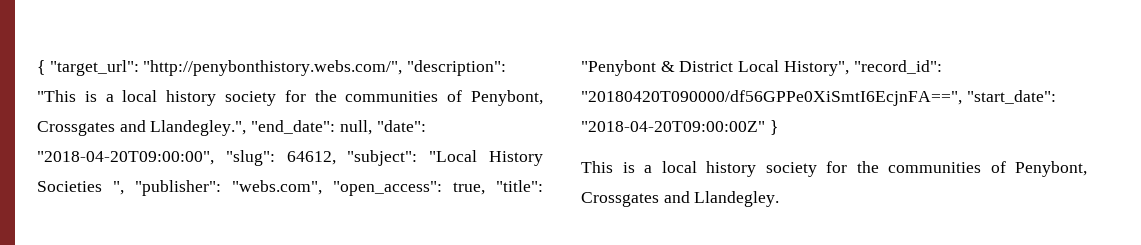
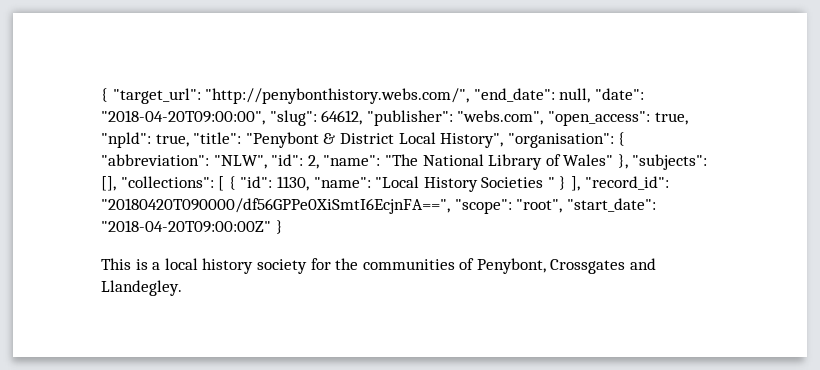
[407,60,507,76] [37,90,543,106] [37,120,247,136] "description": "This is a local history society for the communities of Penybont, Crossgates and Llandegley.", -> (470, 96) none
[347,150,543,166] [37,181,124,195] "subject": "Local History Societies ", -> (363, 117) none
(485, 188) none -> [101,132,189,148] "npld": true,
[853,60,942,74] [581,90,962,106] "record_id": "20180420T090000/df56GPPe0XiSmtI6EcjnFA==", -> [507,132,626,148] [101,154,708,170] [101,176,669,192] [101,198,563,214] "organisation": { "abbreviation": "NLW", "id": 2, "name": "The National Library of Wales" }, "subjects": [], "collections": [ { "id": 1130, "name": "Local History Societies " } ], "record_id": "20180420T090000/df56GPPe0XiSmtI6EcjnFA==", "scope": "root",

